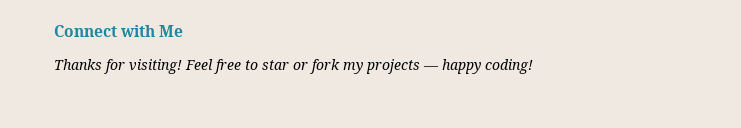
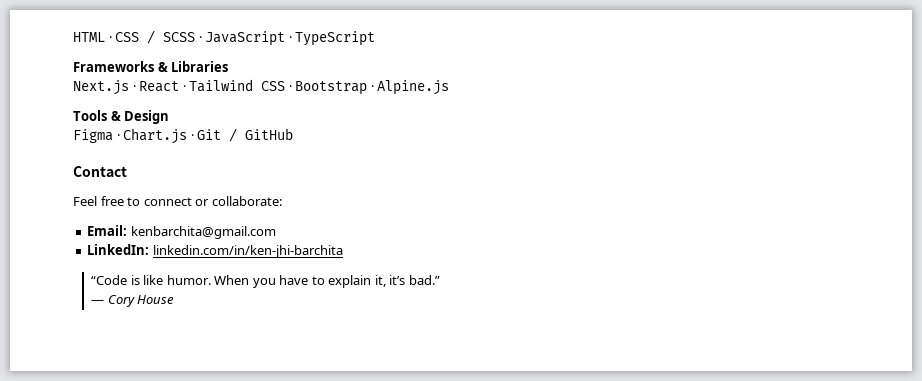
[54,25,184,37] [54,59,533,74] Connect with Me // Thanks for visiting! Feel free to star or fork my projects — happy coding! -> [73,30,376,46] [73,61,229,72] [73,79,450,95] [73,110,170,124] [73,128,294,144] [73,166,127,177] [73,196,282,206] [87,225,276,239] [87,244,343,258] [91,275,440,288] [91,295,175,307] HTML · CSS / SCSS · JavaScript · TypeScript // Frameworks & Libraries // Next.js · React · Tailwind CSS · Bootstrap · Alpine.js // Tools & Design // Figma · Chart.js · Git / GitHub // Contact // Feel free to connect or collaborate: // Email: kenbarchita@gmail.com // LinkedIn: linkedin.com/in/ken-jhi-barchita // “Code is like humor. When you have to explain it, it’s bad.” // — Cory House

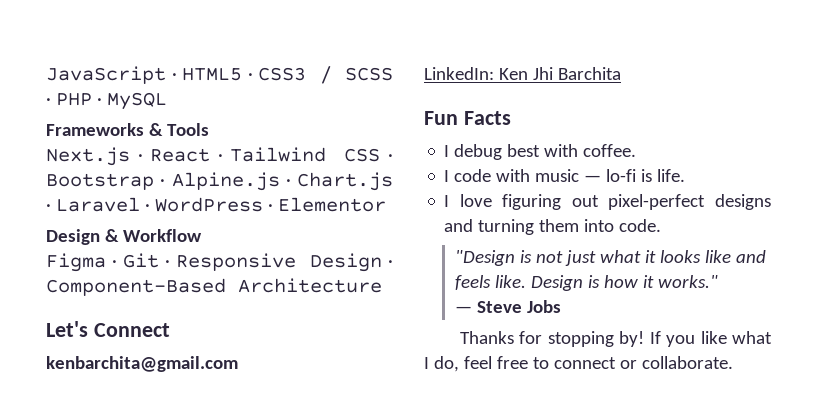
[73,30,376,46] HTML · CSS / SCSS · JavaScript · TypeScript -> [46,66,393,84] [46,92,167,110] JavaScript · HTML5 · CSS3 / SCSS · PHP · MySQL
[171,61,229,72] Libraries -> [166,123,209,136] Tools
[73,110,170,124] [73,128,294,144] [73,166,127,177] [73,196,282,206] [87,225,276,239] [87,244,343,258] [91,275,440,288] [91,295,175,307] // Tools & Design // Figma · Chart.js · Git / GitHub // Contact // Feel free to connect or collaborate: // Email: kenbarchita@gmail.com // LinkedIn: linkedin.com/in/ken-jhi-barchita // “Code is like humor. When you have to explain it, it’s bad.” // — Cory House -> [285,172,393,191] [46,197,386,212] [46,229,202,245] [46,253,393,272] [46,278,382,296] [46,321,170,337] [46,356,238,372] [424,67,621,80] [424,111,511,125] [444,144,637,160] [444,169,686,182] [444,194,771,210] [444,219,662,235] [455,250,767,266] [455,275,719,291] [455,300,562,313] [459,331,772,347] [424,356,733,372] · Chart.js · Laravel · WordPress · Elementor // Design & Workflow // Figma · Git · Responsive Design · Component-Based Architecture // Let's Connect // kenbarchita@gmail.com // LinkedIn: Ken Jhi Barchita // Fun Facts // I debug best with coffee. // I code with music — lo-fi is life. // I love figuring out pixel-perfect designs and turning them into code. // "Design is not just what it looks like and feels like. Design is how it works." // — Steve Jobs // Thanks for stopping by! If you like what I do, feel free to connect or collaborate.

